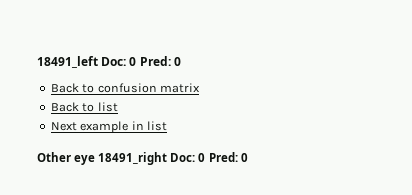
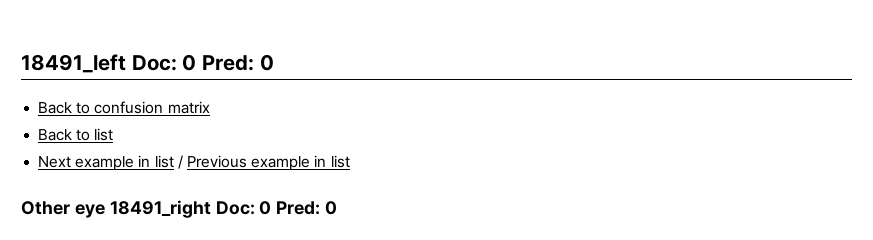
(167, 126) none -> [177,155,350,171] / Previous example in list

